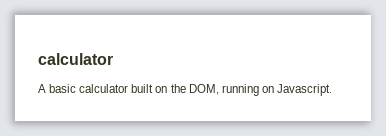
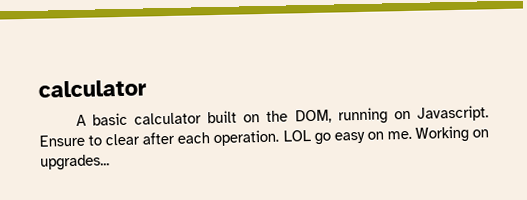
(332, 90) none -> [39,125,489,147] [40,154,110,171] Ensure to clear after each operation. LOL go easy on me. Working on upgrades...

